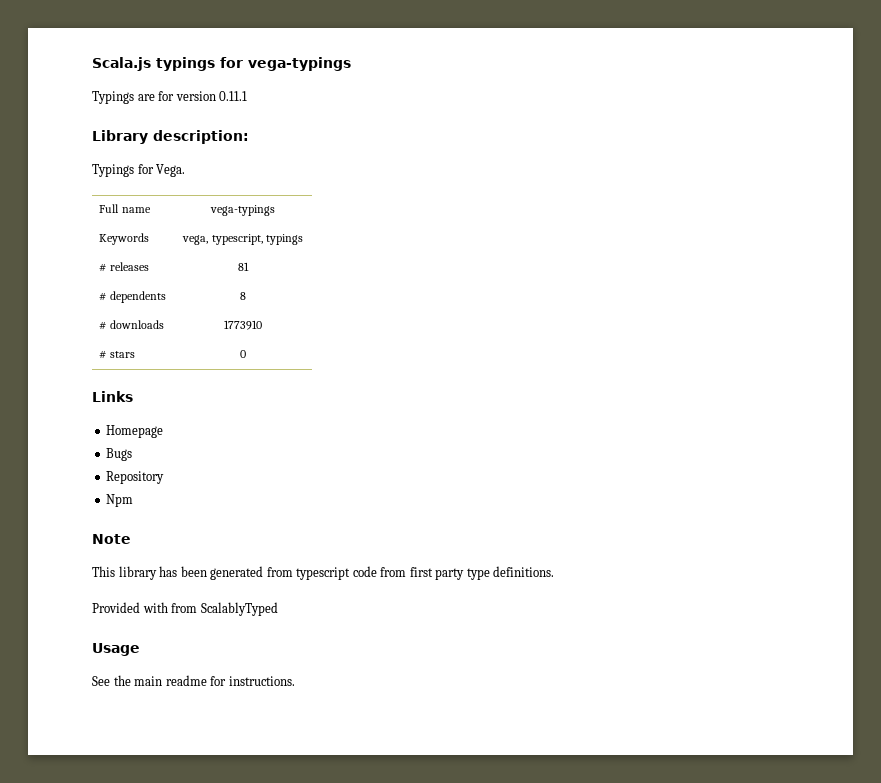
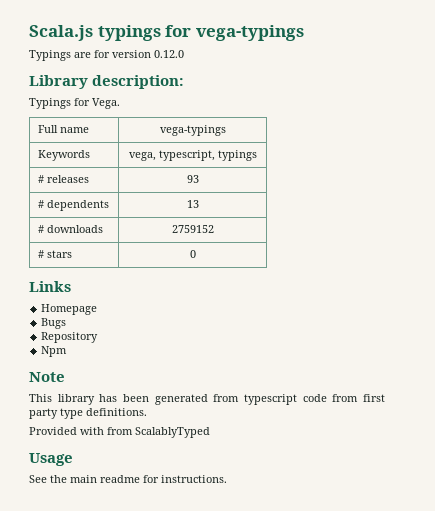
[219,91,248,101] 0.11.1 -> [154,50,184,58] 0.12.0
[238,262,249,271] 81 -> [186,175,199,183] 93
[240,292,246,300] 8 -> [186,200,199,208] 13
[224,320,262,330] 1773910 -> [171,225,214,233] 2759152

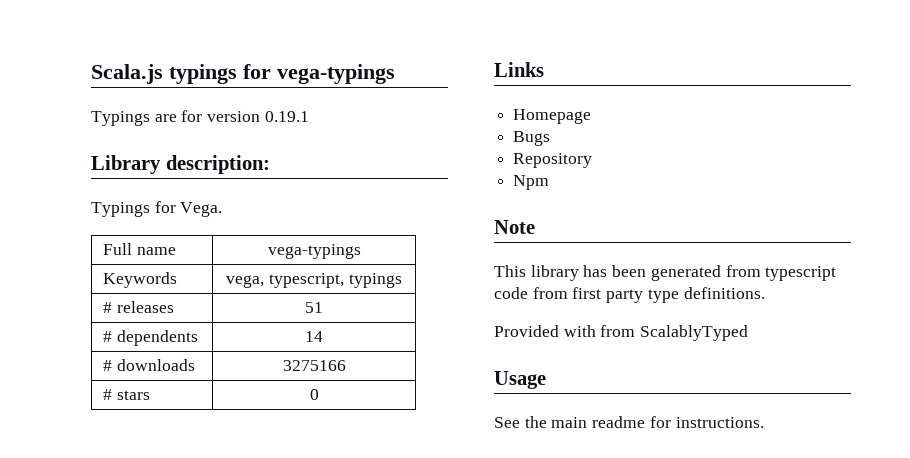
[154,50,184,58] 0.12.0 -> [264,111,309,122] 0.19.1
[186,175,199,183] 93 -> [305,302,323,313] 51
[186,200,199,208] 13 -> [305,331,323,342] 14
[171,225,214,233] 2759152 -> [282,360,346,371] 3275166

